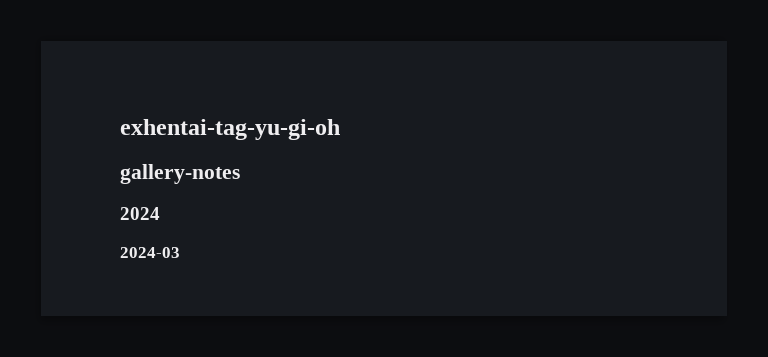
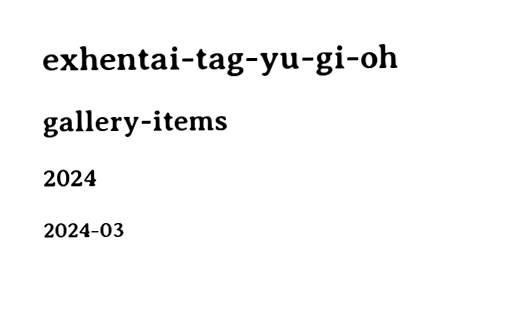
[120,164,240,184] gallery-notes -> [42,109,228,138] gallery-items

